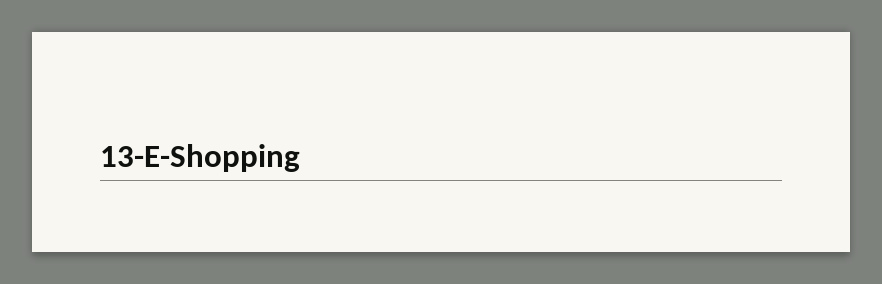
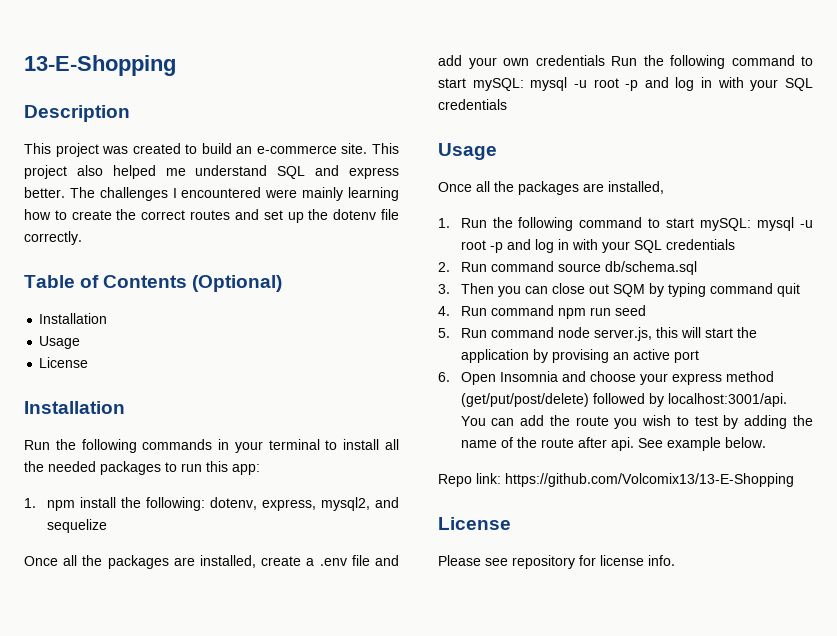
(300, 158) none -> [24,105,130,122] [24,143,399,157] [24,165,399,179] [24,187,399,201] [24,209,399,223] [24,231,82,245] [24,275,283,292] [39,313,108,324] [39,336,81,349] [39,357,89,368] [24,401,125,414] [24,439,399,453] [24,461,260,475] [24,497,399,511] [46,519,107,533] [24,555,399,569] [438,55,813,69] [438,77,813,91] [438,99,507,110] [438,143,497,160] [438,181,664,195] [438,217,813,231] [460,239,735,253] [438,261,697,275] [438,283,800,297] [438,305,646,319] [438,327,757,341] [460,349,699,363] [438,371,774,385] [460,393,787,407] [460,415,813,429] [460,437,766,451] [438,473,794,487] [438,517,511,530] [438,555,675,569] // Description // This project was created to build an e-commerce site. This project also helped me understand SQL and express better. The challenges I encountered were mainly learning how to create the correct routes and set up the dotenv file correctly. // Table of Contents (Optional) // Installation // Usage // License // Installation // Run the following commands in your terminal to install all the needed packages to run this app: // 1. npm install the following: dotenv, express, mysql2, and sequelize // Once all the packages are installed, create a .env file and add your own credentials Run the following command to start mySQL: mysql -u root -p and log in with your SQL credentials // Usage // Once all the packages are installed, // 1. Run the following command to start mySQL: mysql -u root -p and log in with your SQL credentials // 2. Run command source db/schema.sql // 3. Then you can close out SQM by typing command quit // 4. Run command npm run seed // 5. Run command node server.js, this will start the application by provising an active port // 6. Open Insomnia and choose your express method (get/put/post/delete) followed by localhost:3001/api. You can add the route you wish to test by adding the name of the route after api. See example below. // Repo link: https://github.com/Volcomix13/13-E-Shopping // License // Please see repository for license info.

